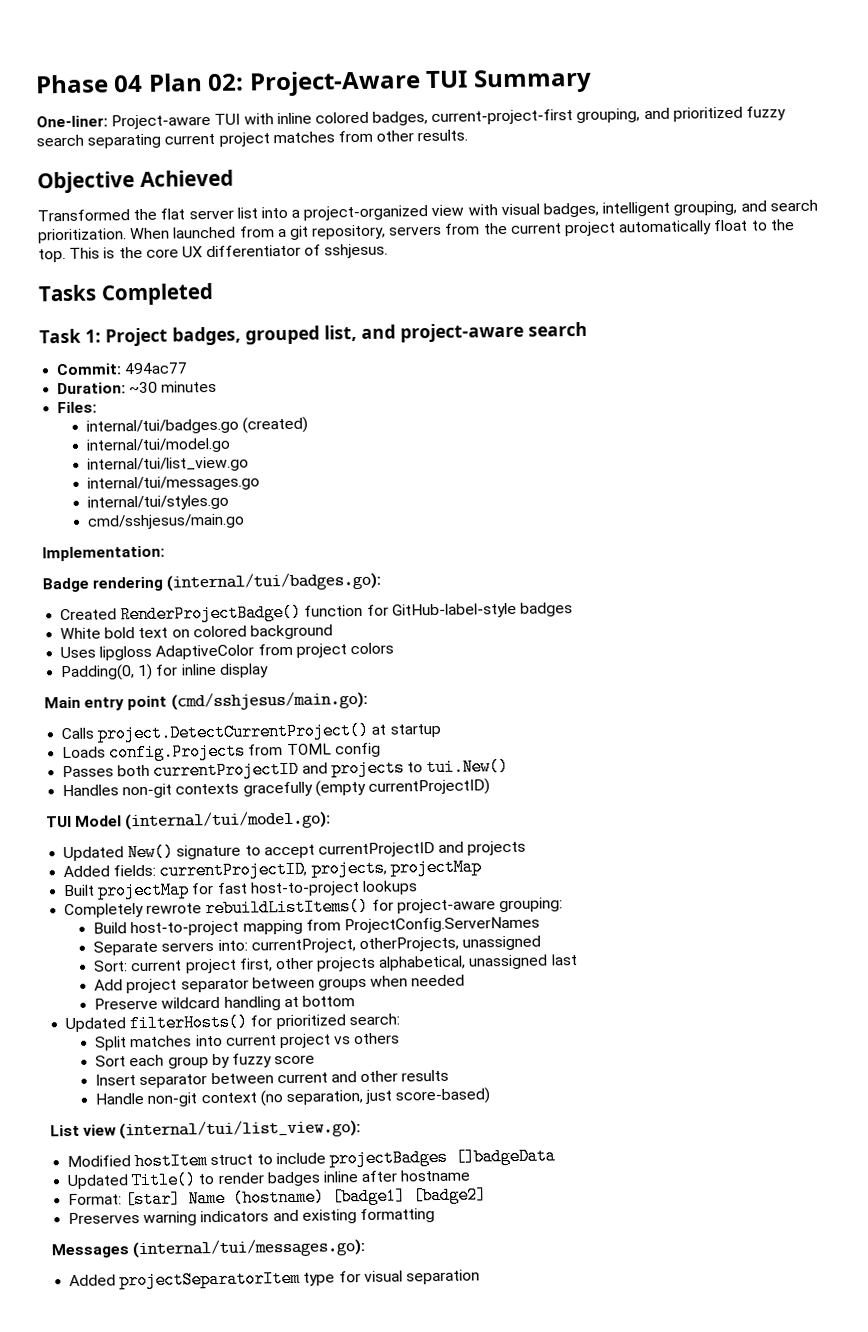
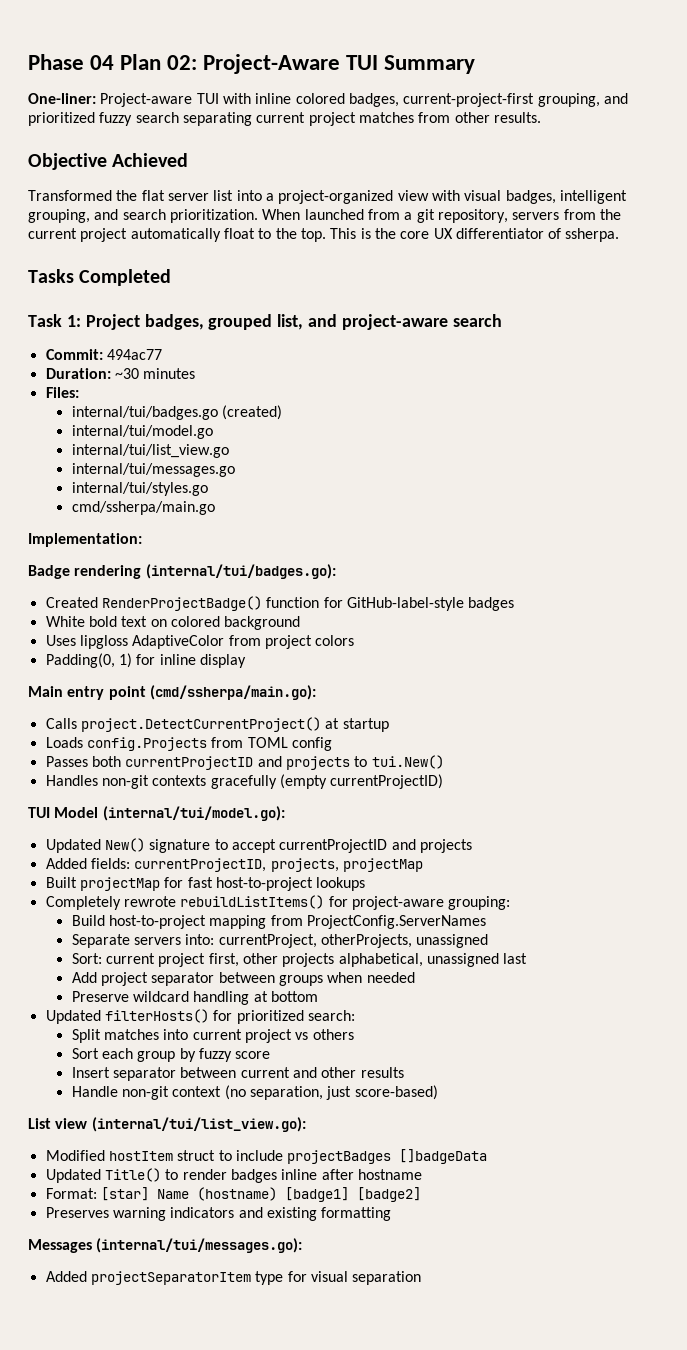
[324,243,389,259] sshjesus. -> [565,228,620,242] ssherpa.
[87,513,246,530] cmd/sshjesus/main.go -> [71,501,215,515] cmd/ssherpa/main.go
[170,690,368,711] (cmd/sshjesus/main.go): -> [149,685,316,700] (cmd/ssherpa/main.go):

